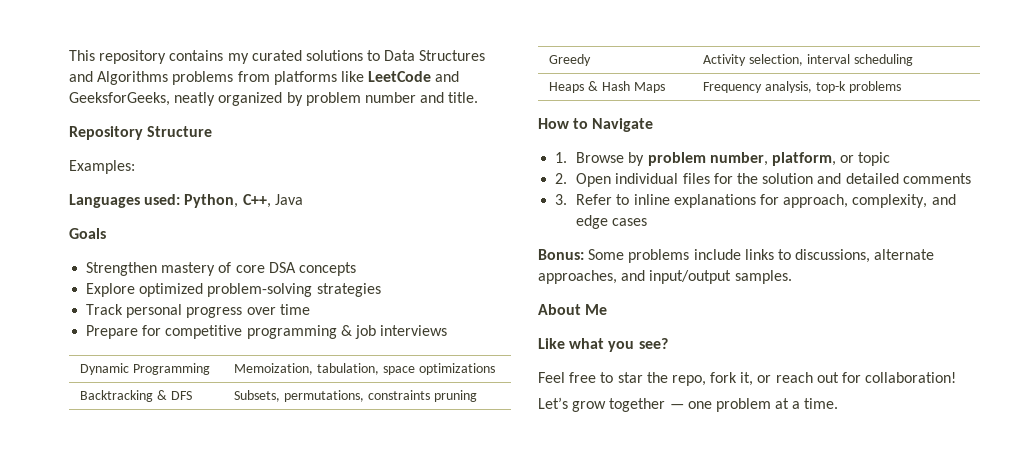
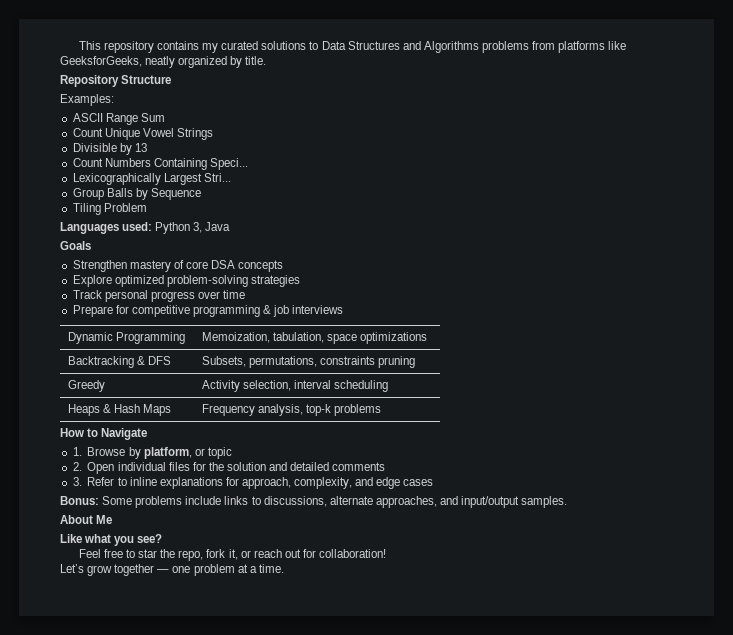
[368,71,460,82] LeetCode and -> (627, 45) none
[305,92,445,106] problem number and -> (243, 62) none
(135, 167) none -> [72,113,165,125] [72,128,213,140] [72,143,147,155] [72,158,248,170] [72,173,231,185] [72,188,201,200] [72,203,147,215] // ASCII Range Sum // Count Unique Vowel Strings // Divisible by 13 // Count Numbers Containing Speci... // Lexicographically Largest Stri... // Group Balls by Sequence // Tiling Problem
[184,194,271,208] Python, C++, -> [155,222,203,234] Python 3,
[647,152,768,166] problem number, -> (141, 453) none

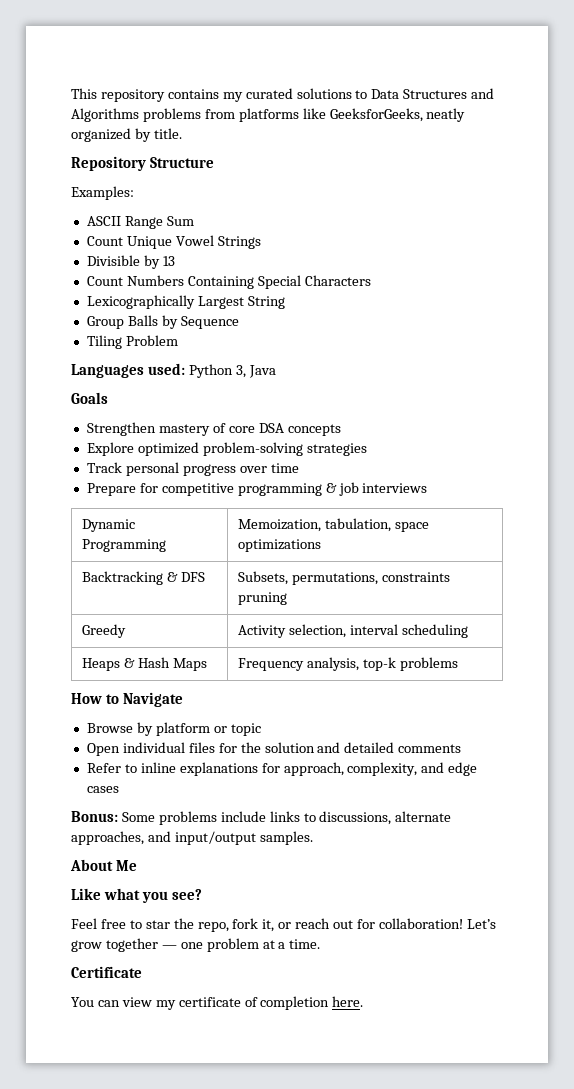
[209,158,248,170] Speci... -> [257,275,371,289] Special Characters
[203,173,231,182] Stri... -> [247,296,285,309] String
[72,447,82,456] 1. -> (183, 699) none
[143,447,192,459] platform, -> [155,722,210,736] platform
[72,462,82,471] 2. -> (261, 729) none
[72,477,82,486] 3. -> (462, 748) none
(387, 553) // -> (463, 923) none
(284, 568) none -> [71,966,142,978] [71,996,364,1010] // Certificate // You can view my certificate of completion here.

